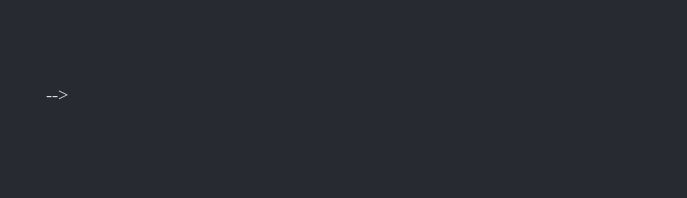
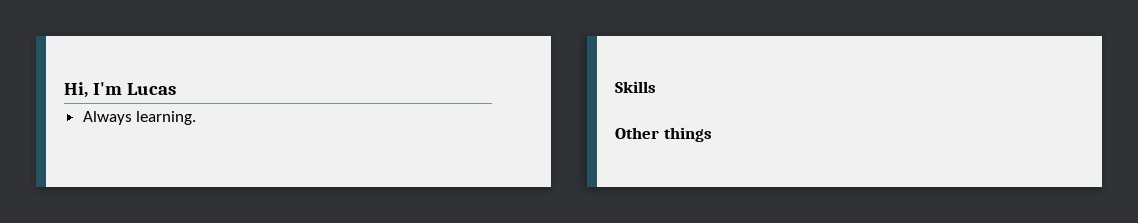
[46,90,68,101] --> -> [64,82,177,98] [82,111,197,125] [615,81,656,93] [615,127,712,142] Hi, I'm Lucas // Always learning. // Skills // Other things

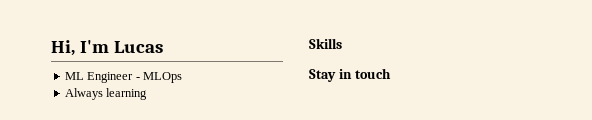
(177, 89) none -> [64,72,182,83] // ML Engineer - MLOps
[136,111,197,125] learning. -> [106,88,148,100] learning
[615,127,712,142] Other things -> [309,68,391,82] Stay in touch

